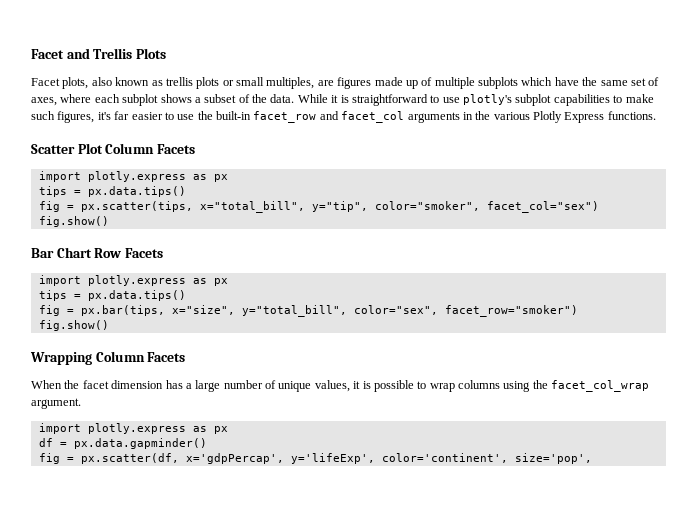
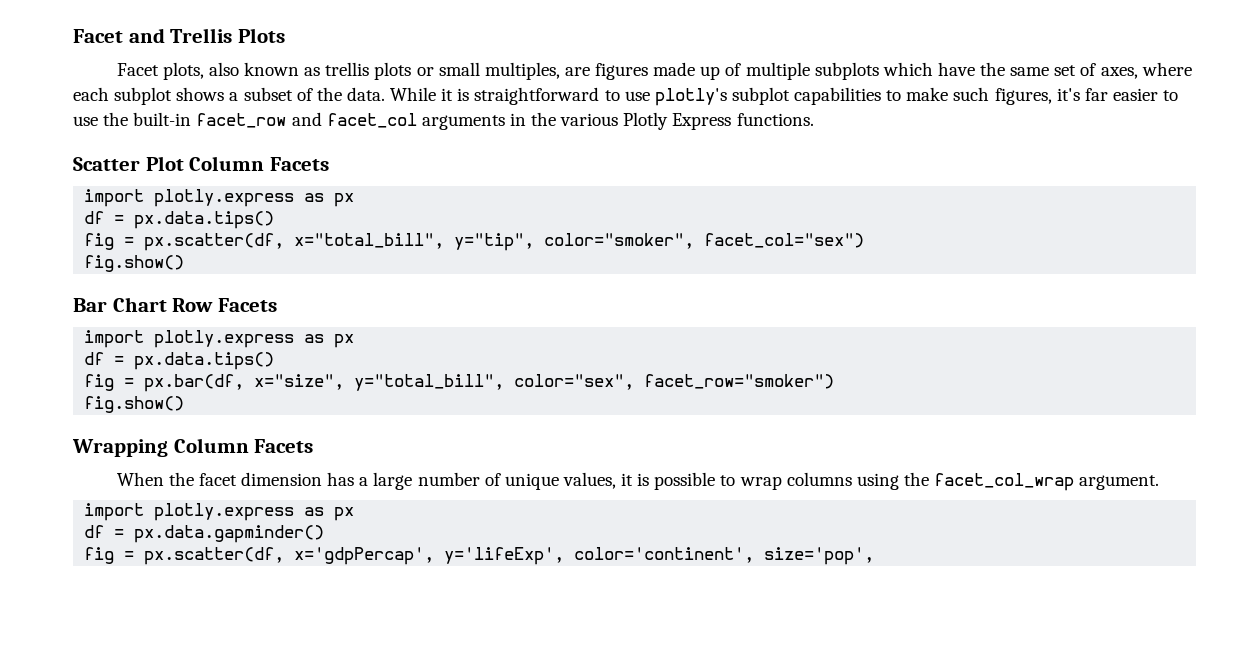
[38,186,186,197] [38,201,193,212] tips = px.data.tips() // fig = px.scatter(tips, -> [84,211,275,229] [84,233,285,251] df = px.data.tips() // fig = px.scatter(df,
[38,290,186,301] [38,305,165,316] tips = px.data.tips() // fig = px.bar(tips, -> [84,352,275,370] [84,374,245,392] df = px.data.tips() // fig = px.bar(df,

